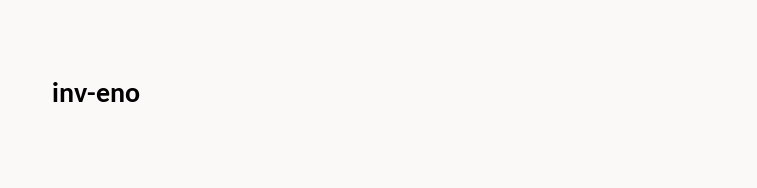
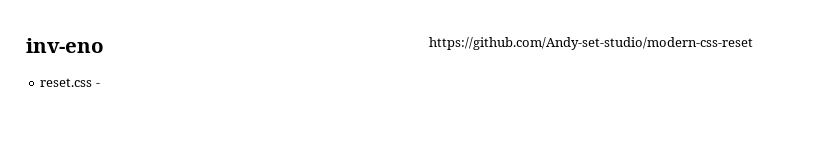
(140, 92) none -> [40,78,100,87] [429,37,754,50] // reset.css - https://github.com/Andy-set-studio/modern-css-reset

